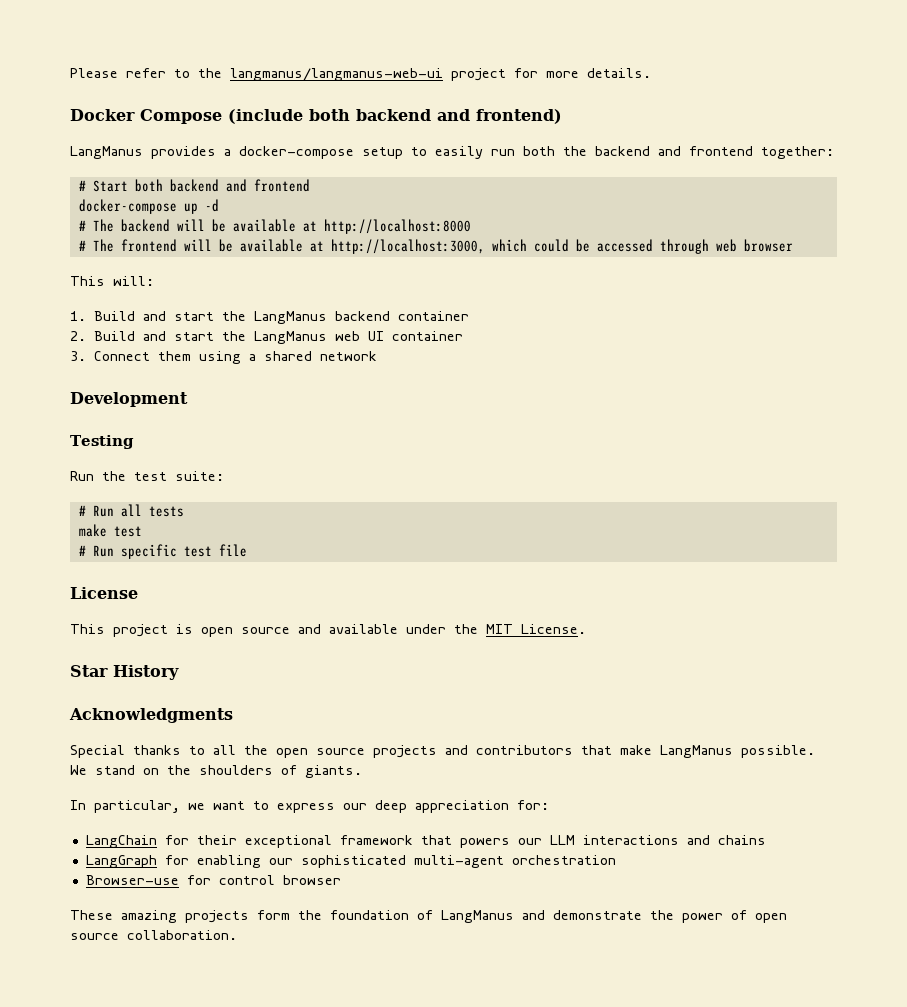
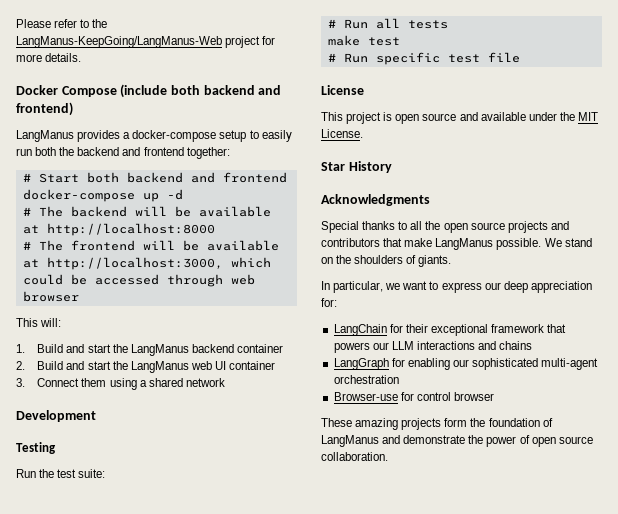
[230,68,443,81] langmanus/langmanus-web-ui -> [16,36,222,48] LangManus-KeepGoing/LangManus-Web

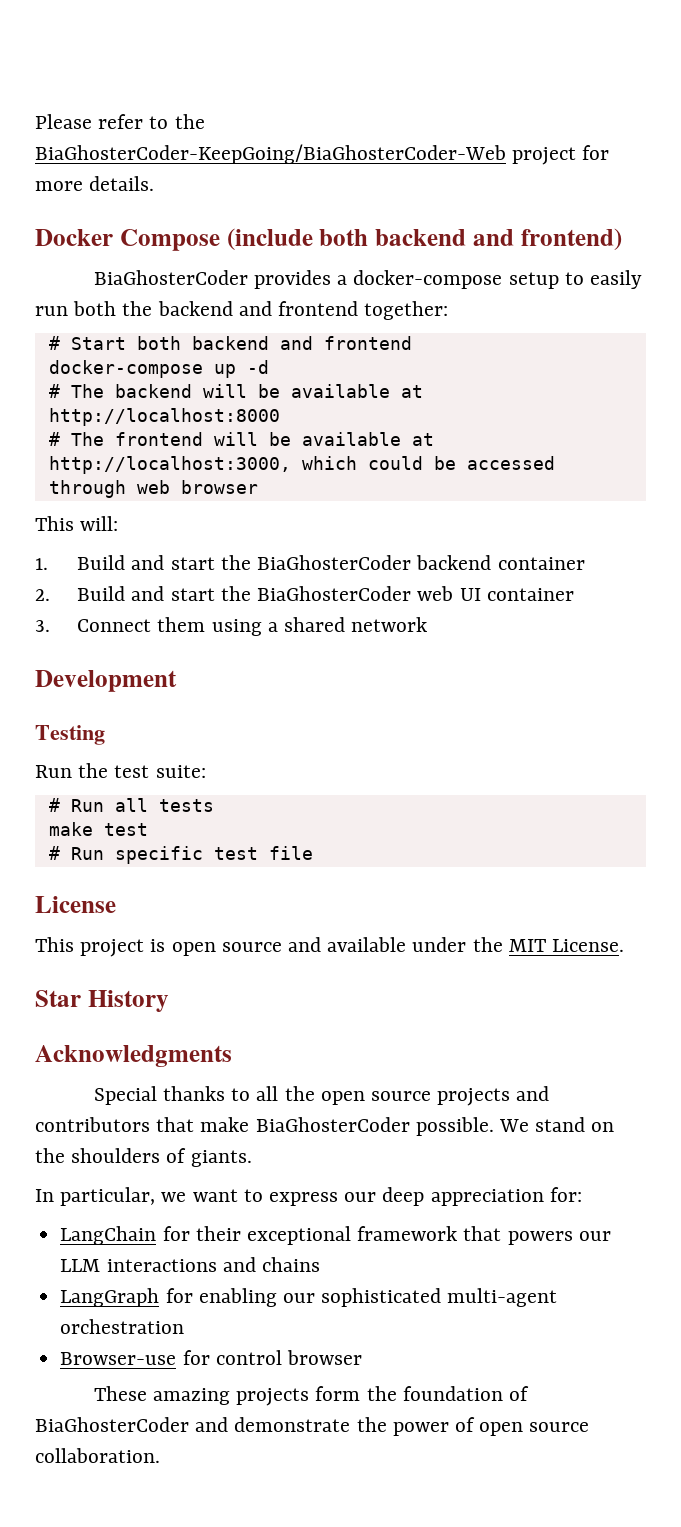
[16,36,222,48] LangManus-KeepGoing/LangManus-Web -> [35,144,506,164] BiaGhosterCoder-KeepGoing/BiaGhosterCoder-Web
[16,130,74,142] LangManus -> [93,270,248,285] BiaGhosterCoder
[130,344,189,356] LangManus -> [257,555,412,570] BiaGhosterCoder
[130,361,189,373] LangManus -> [257,586,412,601] BiaGhosterCoder
[435,238,494,250] LangManus -> [255,1117,410,1132] BiaGhosterCoder
[321,435,379,447] LangManus -> [35,1417,189,1432] BiaGhosterCoder

